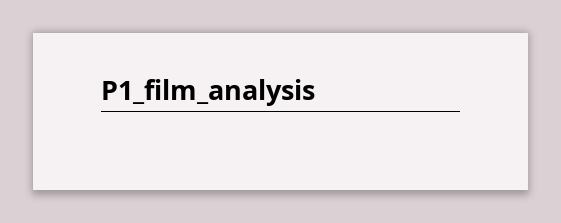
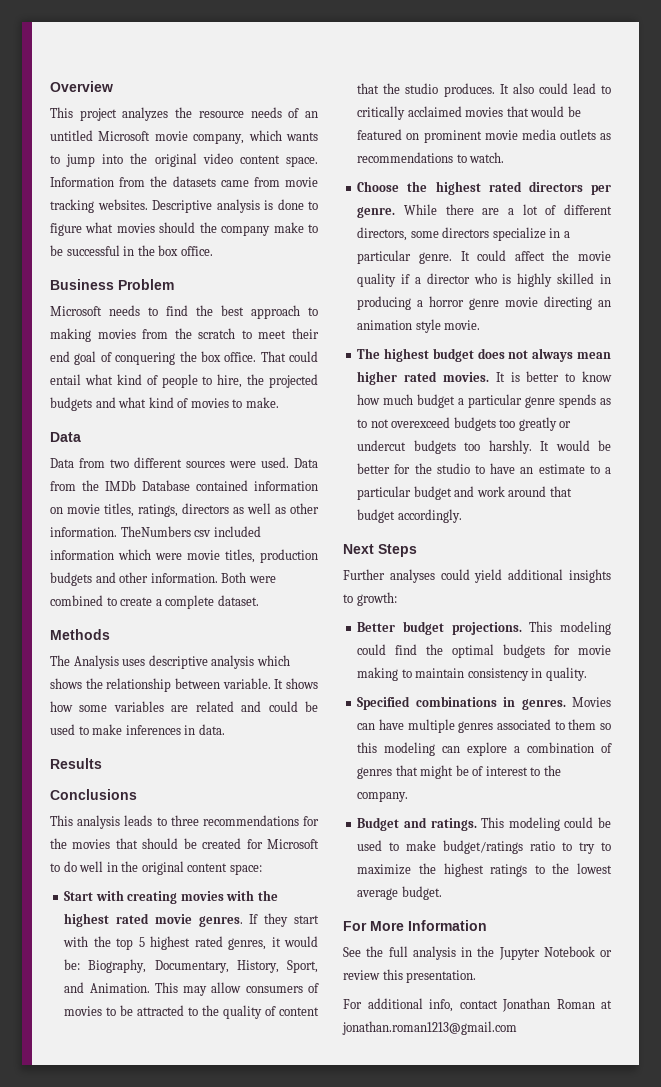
[101,79,315,106] P1_film_analysis -> [50,81,113,92] [50,107,319,121] [50,130,318,144] [50,153,318,167] [50,176,318,187] [50,199,318,213] [50,222,318,236] [50,245,213,256] [50,279,174,290] [50,305,318,319] [50,328,320,342] [50,351,318,365] [50,374,318,388] [50,397,279,411] [50,432,81,442] [50,457,318,468] [50,480,318,491] [50,503,319,517] [50,526,261,537] [50,549,318,563] [50,572,276,586] [50,595,259,609] [50,629,110,640] [50,655,290,669] [50,678,318,692] [50,701,318,712] [50,724,225,735] [50,758,102,769] [50,789,137,800] [50,815,319,829] [50,838,319,849] [50,861,262,875] [64,890,278,904] [64,913,319,927] [63,936,318,950] [64,959,318,973] [64,982,319,996] [64,1005,319,1019] [357,83,611,97] [357,106,581,120] [357,129,611,143] [357,152,505,163] [357,181,611,195] [357,204,612,218] [357,227,570,241] [357,250,611,264] [357,273,611,287] [357,296,611,310] [357,319,481,333] [357,348,611,362] [357,371,612,385] [357,394,611,408] [357,417,572,431] [357,440,611,454] [357,463,611,474] [357,486,572,500] [357,509,462,523] [343,544,417,557] [343,569,611,583] [343,592,397,606] [357,621,611,635] [357,644,611,658] [357,667,587,681] [357,696,611,710] [357,719,611,733] [357,742,612,756] [357,765,561,779] [357,791,409,802] [357,817,611,831] [357,840,611,854] [357,863,612,877] [357,886,442,900] [343,920,487,931] [343,946,612,960] [343,969,477,983] [343,998,612,1012] [342,1021,517,1035] Overview // This project analyzes the resource needs of an untitled Microsoft movie company, which wants to jump into the original video content space. Information from the datasets came from movie tracking websites. Descriptive analysis is done to figure what movies should the company make to be successful in the box office. // Business Problem // Microsoft needs to find the best approach to making movies from the scratch to meet their end goal of conquering the box office. That could entail what kind of people to hire, the projected budgets and what kind of movies to make. // Data // Data from two different sources were used. Data from the IMDb Database contained information on movie titles, ratings, directors as well as other information. TheNumbers csv included information which were movie titles, production budgets and other information. Both were combined to create a complete dataset. // Methods // The Analysis uses descriptive analysis which shows the relationship between variable. It shows how some variables are related and could be used to make inferences in data. // Results // Conclusions // This analysis leads to three recommendations for the movies that should be created for Microsoft to do well in the original content space: // Start with creating movies with the highest rated movie genres. If they start with the top 5 highest rated genres, it would be: Biography, Documentary, History, Sport, and Animation. This may allow consumers of movies to be attracted to the quality of content that the studio produces. It also could lead to critically acclaimed movies that would be featured on prominent movie media outlets as recommendations to watch. // Choose the highest rated directors per genre. While there are a lot of different directors, some directors specialize in a particular genre. It could affect the movie quality if a director who is highly skilled in producing a horror genre movie directing an animation style movie. // The highest budget does not always mean higher rated movies. It is better to know how much budget a particular genre spends as to not overexceed budgets too greatly or undercut budgets too harshly. It would be better for the studio to have an estimate to a particular budget and work around that budget accordingly. // Next Steps // Further analyses could yield additional insights to growth: // Better budget projections. This modeling could find the optimal budgets for movie making to maintain consistency in quality. // Specified combinations in genres. Movies can have multiple genres associated to them so this modeling can explore a combination of genres that might be of interest to the company. // Budget and ratings. This modeling could be used to make budget/ratings ratio to try to maximize the highest ratings to the lowest average budget. // For More Information // See the full analysis in the Jupyter Notebook or review this presentation. // For additional info, contact Jonathan Roman at jonathan.roman1213@gmail.com

